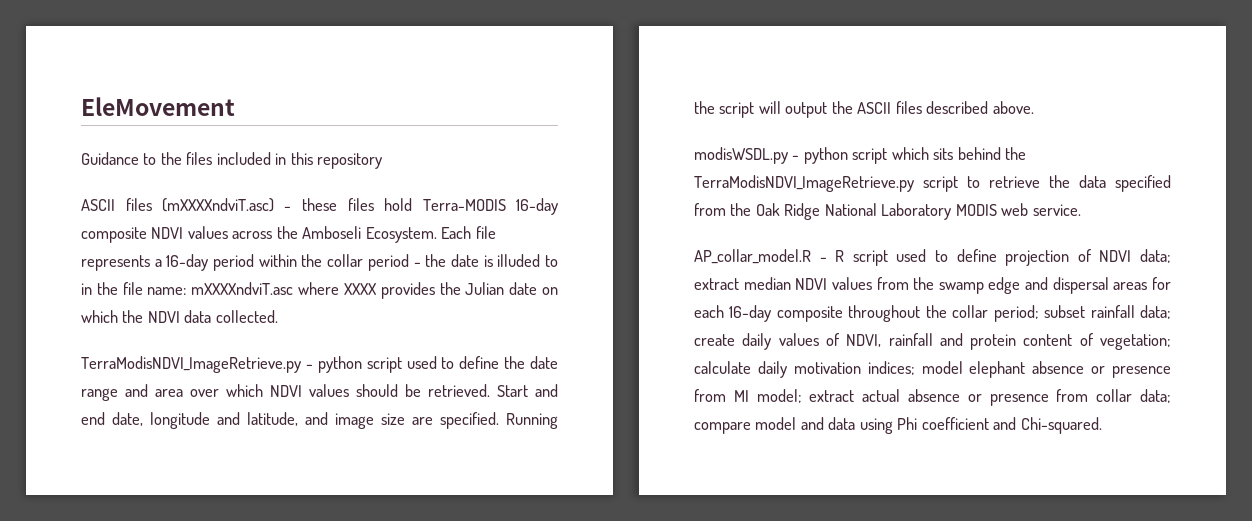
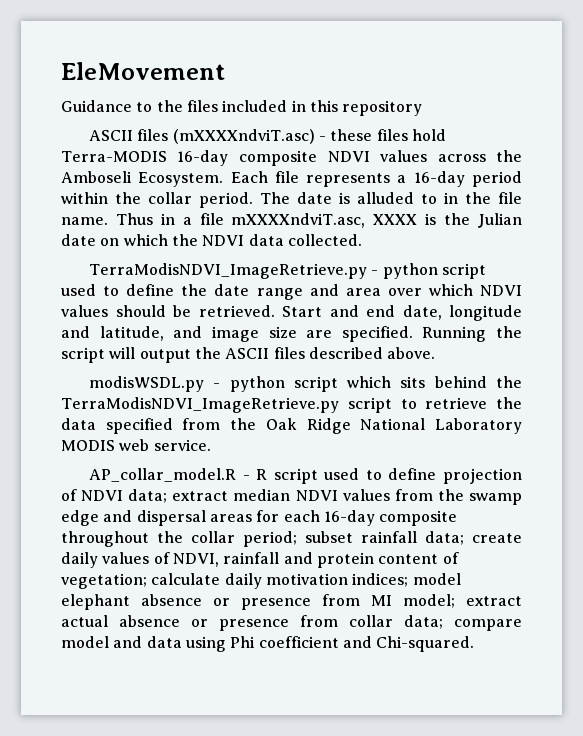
[367,254,447,271] period - the -> [199,192,290,208] period. The
[497,254,541,267] illuded -> [357,192,414,204] alluded
[147,282,435,299] name: mXXXXndviT.asc where XXXX provides -> [61,213,437,228] name. Thus in a file mXXXXndviT.asc, XXXX is

